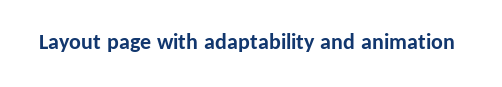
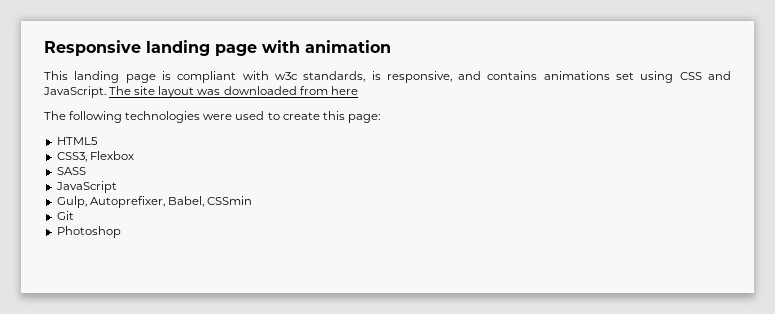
[39,33,455,52] Layout page with adaptability and animation -> [44,40,391,56] [44,71,731,83] [43,86,358,98] [44,111,380,123] [56,137,98,145] [56,151,134,162] [56,167,86,175] [55,181,117,193] [56,196,252,208] [56,211,74,220] [56,226,121,238] Responsive landing page with animation // This landing page is compliant with w3c standards, is responsive, and contains animations set using CSS and JavaScript. The site layout was downloaded from here // The following technologies were used to create this page: // HTML5 // CSS3, Flexbox // SASS // JavaScript // Gulp, Autoprefixer, Babel, CSSmin // Git // Photoshop

